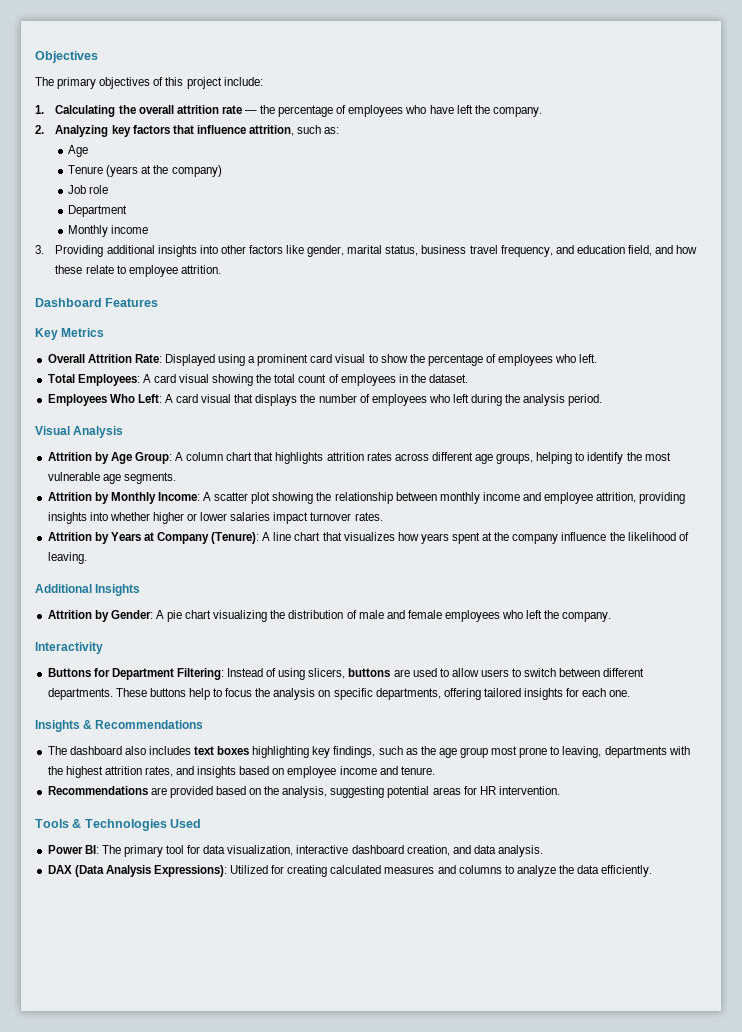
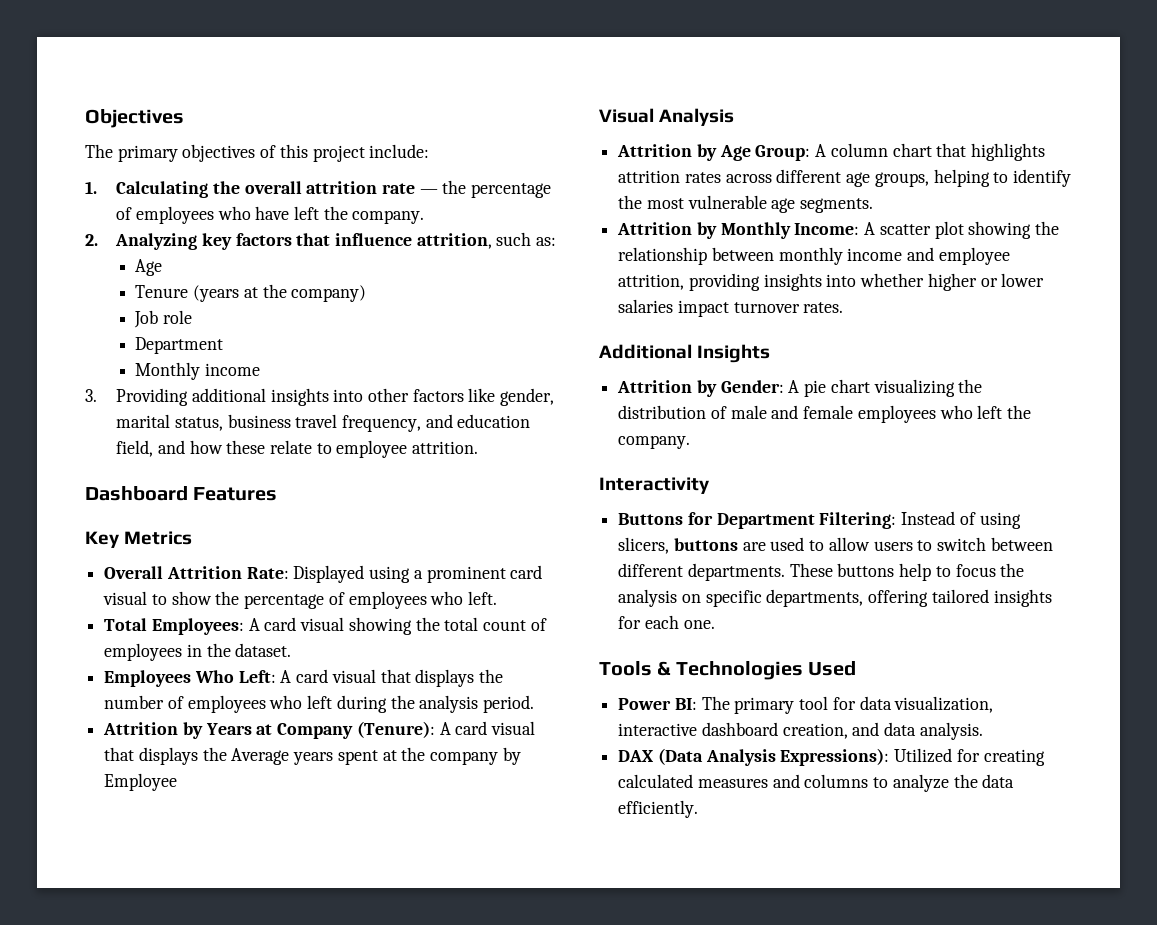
(603, 400) none -> [103,721,536,739] [104,747,521,765] [104,773,178,791] // Attrition by Years at Company (Tenure): A card visual that displays the Average years spent at the company by Employee
[47,532,689,544] [47,552,87,564] // Attrition by Years at Company (Tenure): A line chart that visualizes how years spent at the company influence the likelihood of leaving. -> (844, 307) none
[35,720,204,732] [47,746,690,758] [47,766,435,778] [47,786,560,798] // Insights & Recommendations // The dashboard also includes text boxes highlighting key findings, such as the age group most prone to leaving, departments with the highest attrition rates, and insights based on employee income and tenure. // Recommendations are provided based on the analysis, suggesting potential areas for HR intervention. -> (715, 624) none

